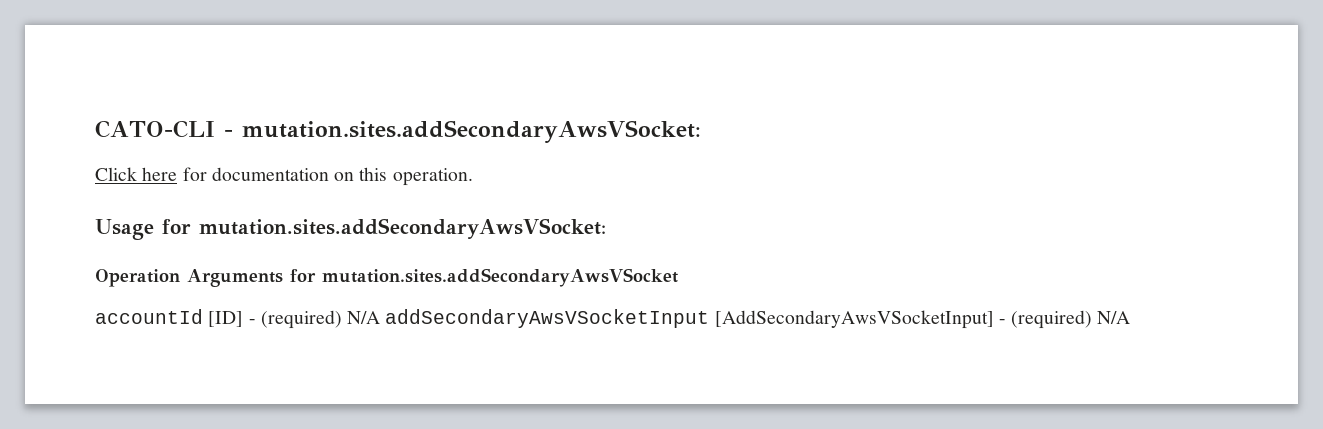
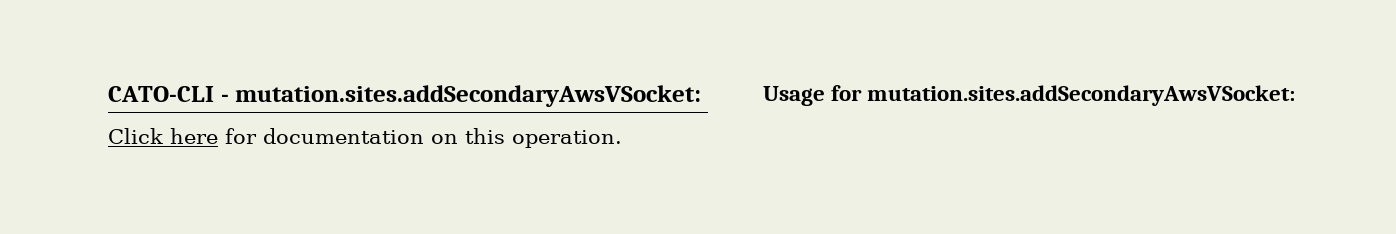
[95,268,678,287] [95,309,1131,329] // Operation Arguments for mutation.sites.addSecondaryAwsVSocket // accountId [ID] - (required) N/A addSecondaryAwsVSocketInput [AddSecondaryAwsVSocketInput] - (required) N/A -> (1296, 95) none

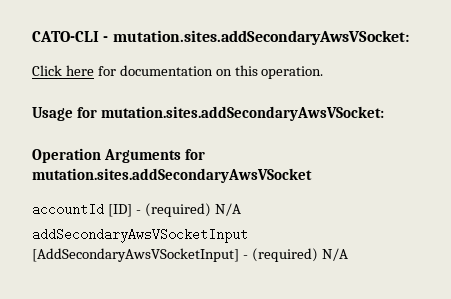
(1296, 95) none -> [32,148,205,163] [32,168,312,183] [32,203,241,217] [32,228,248,243] [32,248,348,262] // Operation Arguments for mutation.sites.addSecondaryAwsVSocket // accountId [ID] - (required) N/A // addSecondaryAwsVSocketInput [AddSecondaryAwsVSocketInput] - (required) N/A

